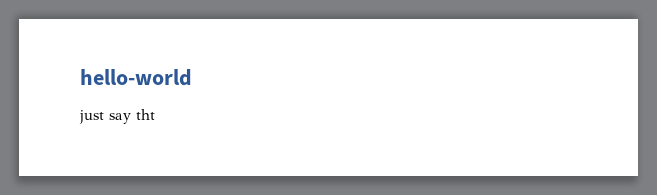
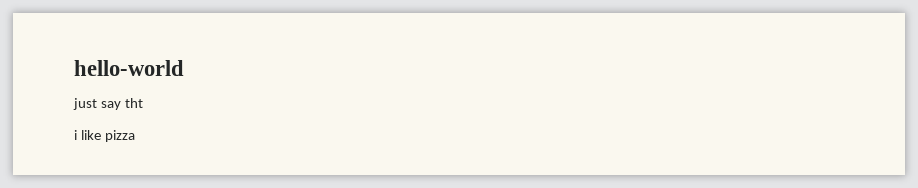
(155, 114) none -> [74,130,135,142] // i like pizza

